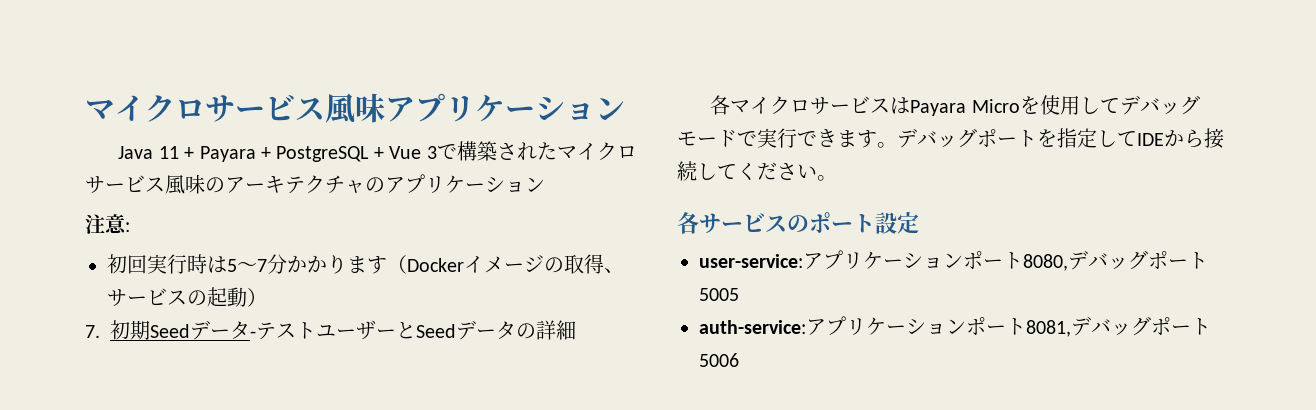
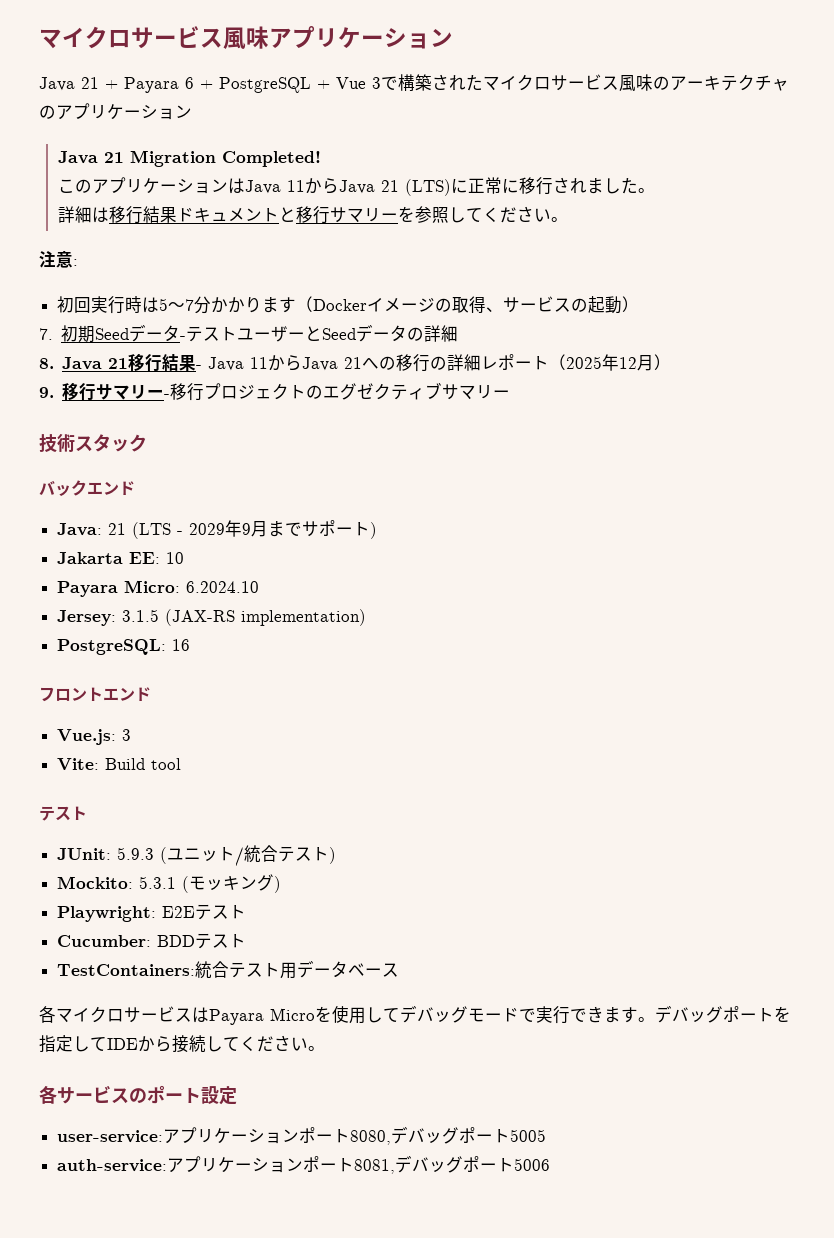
[158,146,179,159] 11 -> [81,77,99,89] 21
(256, 154) none -> [185,77,194,89] 6
(545, 184) none -> [57,150,321,167] [57,177,655,196] [57,206,568,224] // Java 21 Migration Completed! // このアプリケーションはJava 11からJava 21 (LTS)に正常に移行されました。 // 詳細は移行結果ドキュメントと移行サマリーを参照してください。
(576, 330) none -> [39,354,672,372] [39,382,511,401] [39,433,147,453] [39,480,135,496] [57,520,378,539] [57,552,185,564] [57,580,260,597] [57,609,367,626] [57,639,191,655] [39,687,151,702] [57,729,132,745] [57,758,182,770] [39,806,87,821] [57,845,337,866] [57,874,282,893] [57,904,247,922] [57,933,247,949] [57,960,400,979] // 8. Java 21移行結果- Java 11からJava 21への移行の詳細レポート（2025年12月） // 9.移行サマリー-移行プロジェクトのエグゼクティブサマリー // 技術スタック // バックエンド // Java: 21 (LTS - 2029年9月までサポート) // Jakarta EE: 10 // Payara Micro: 6.2024.10 // Jersey: 3.1.5 (JAX-RS implementation) // PostgreSQL: 16 // フロントエンド // Vue.js: 3 // Vite: Build tool // テスト // JUnit: 5.9.3 (ユニット/統合テスト) // Mockito: 5.3.1 (モッキング) // Playwright: E2Eテスト // Cucumber: BDDテスト // TestContainers:統合テスト用データベース

